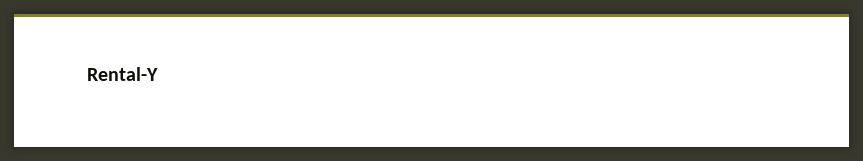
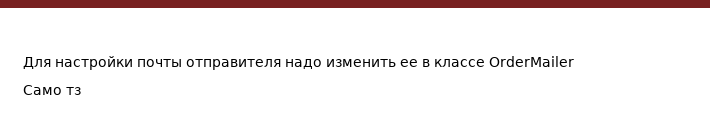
[87,67,158,81] Rental-Y -> [23,56,574,70] [23,85,81,95] Для настройки почты отправителя надо изменить ее в классе OrderMailer // Само тз

